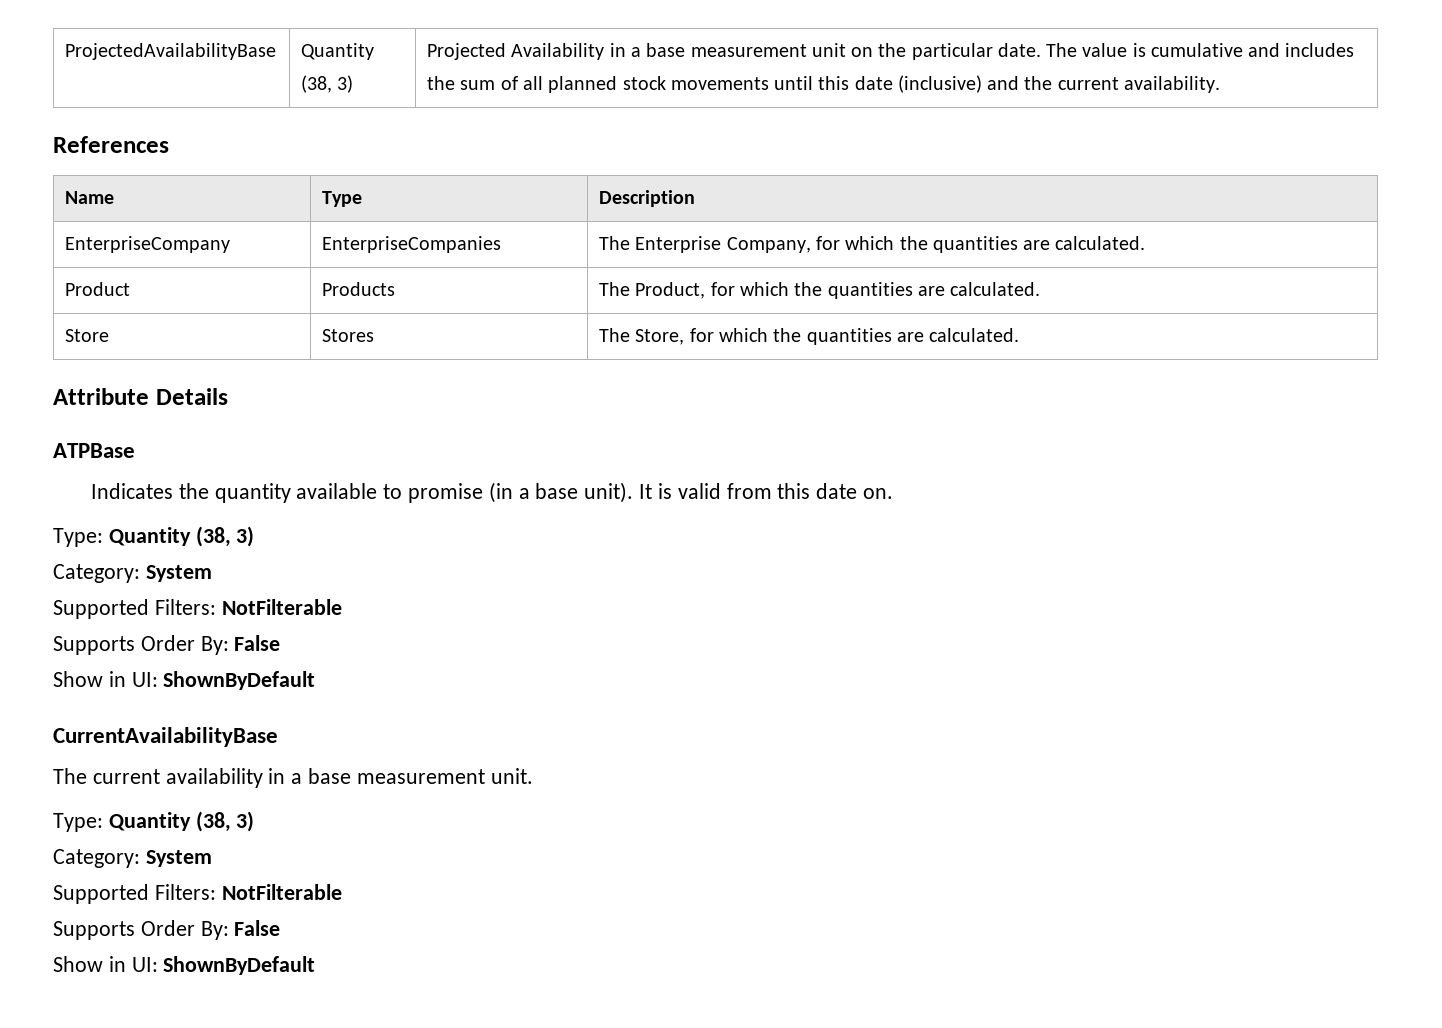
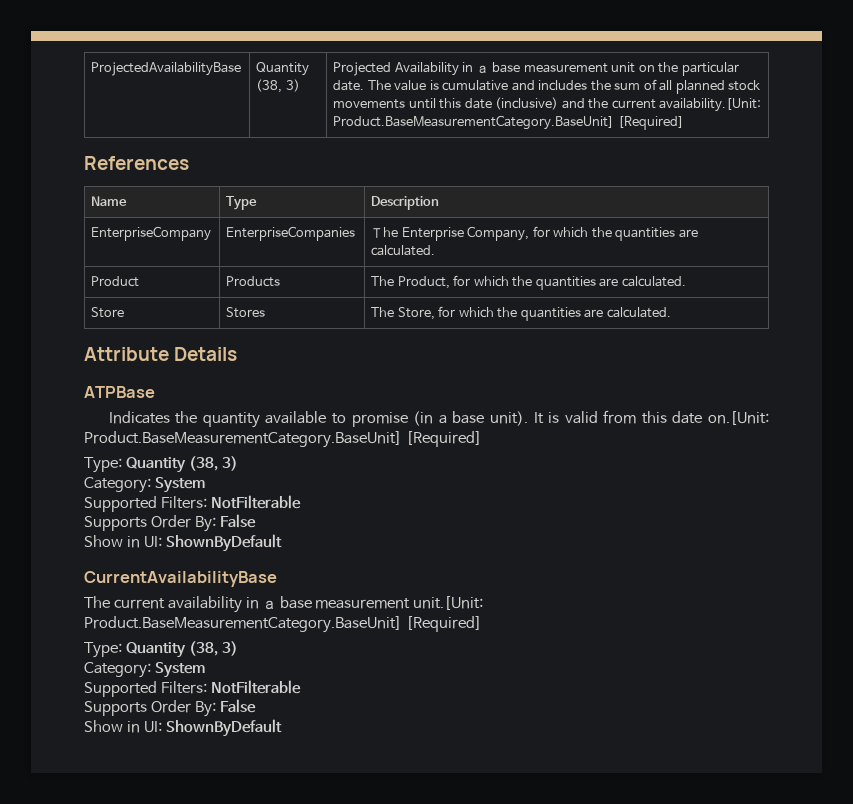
[1123,76,1220,93] availability. -> [659,98,762,112] [333,115,684,130] availability.[Unit: Product.BaseMeasurementCategory.BaseUnit] [Required]
[862,488,893,499] on. -> [708,411,770,425] [84,431,482,448] on.[Unit: Product.BaseMeasurementCategory.BaseUnit] [Required]
[490,768,533,784] unit. -> [413,596,484,610] [84,616,482,633] unit.[Unit: Product.BaseMeasurementCategory.BaseUnit] [Required]

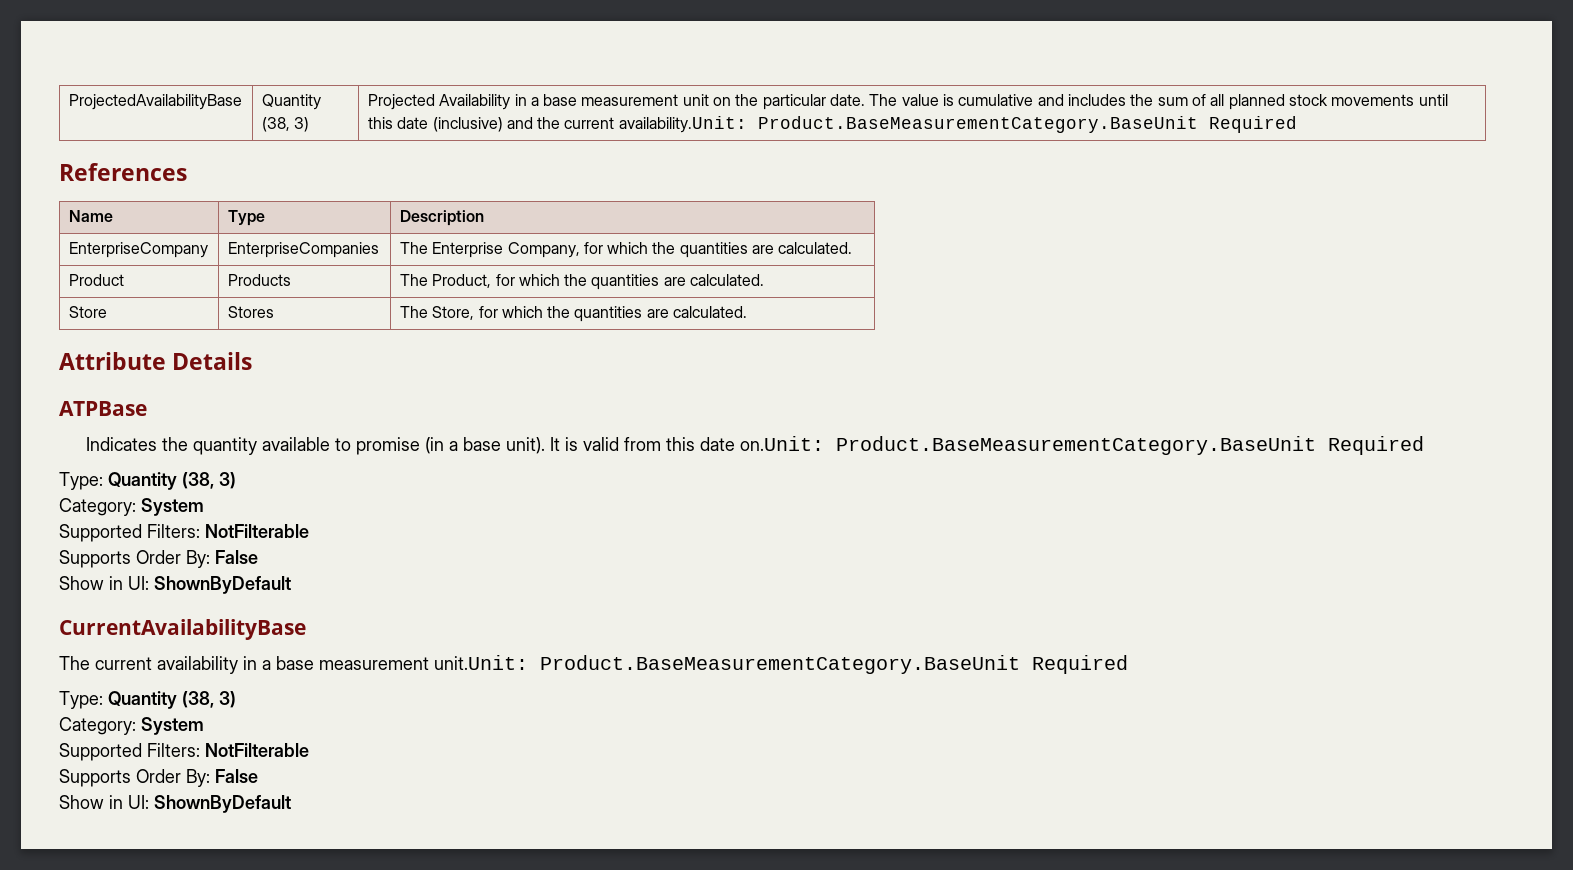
[659,98,762,112] [333,115,684,130] availability.[Unit: Product.BaseMeasurementCategory.BaseUnit] [Required] -> [618,116,1297,133] availability.Unit: Product.BaseMeasurementCategory.BaseUnit Required
[708,411,770,425] [84,431,482,448] on.[Unit: Product.BaseMeasurementCategory.BaseUnit] [Required] -> [739,436,1424,455] on.Unit: Product.BaseMeasurementCategory.BaseUnit Required
[413,596,484,610] [84,616,482,633] unit.[Unit: Product.BaseMeasurementCategory.BaseUnit] [Required] -> [434,655,1128,674] unit.Unit: Product.BaseMeasurementCategory.BaseUnit Required

